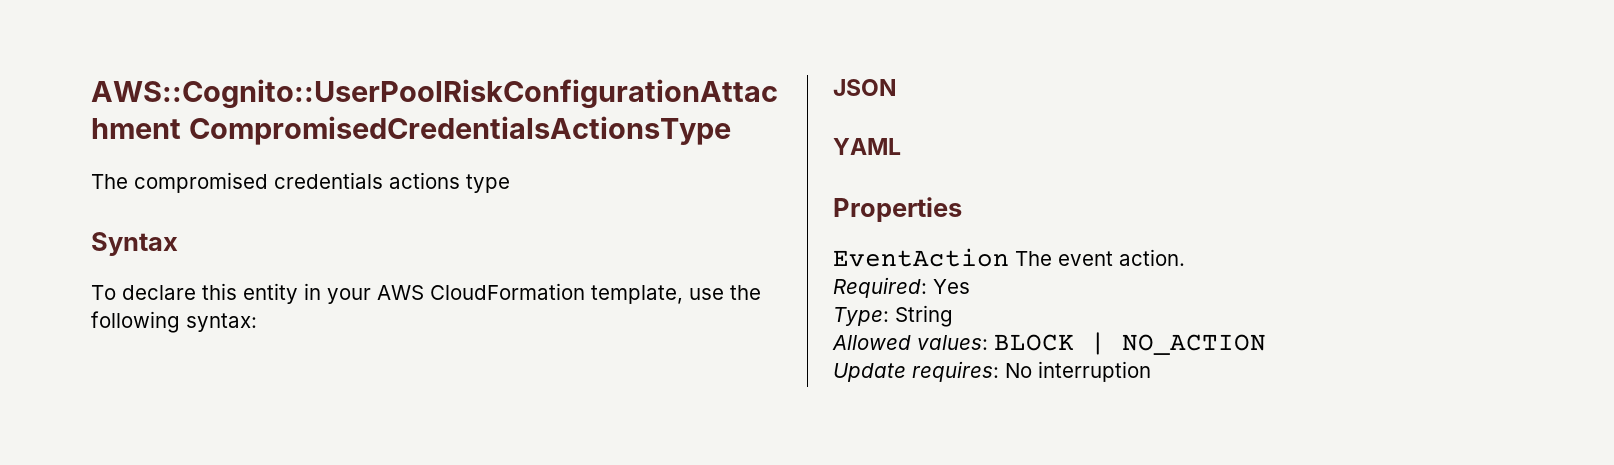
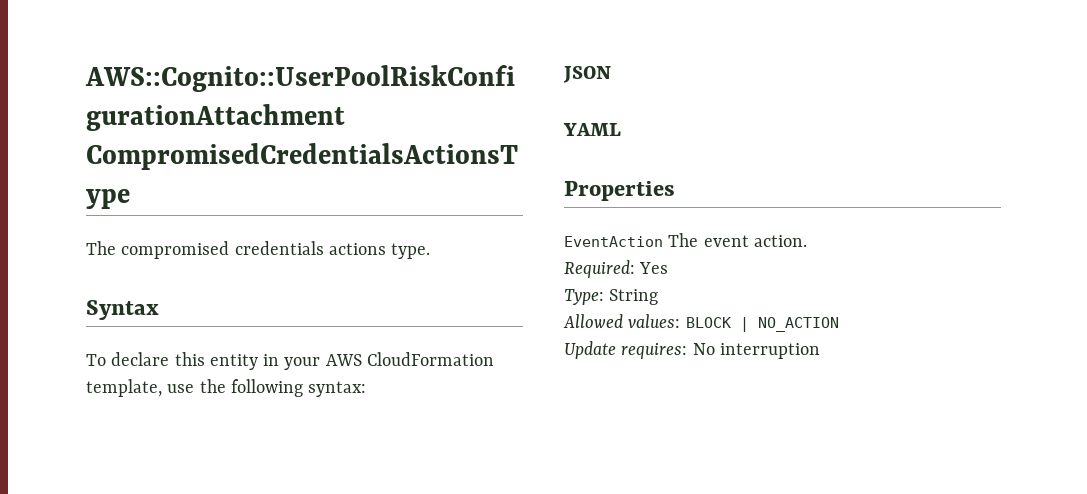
[466,174,510,193] type -> [391,243,431,259] type.

